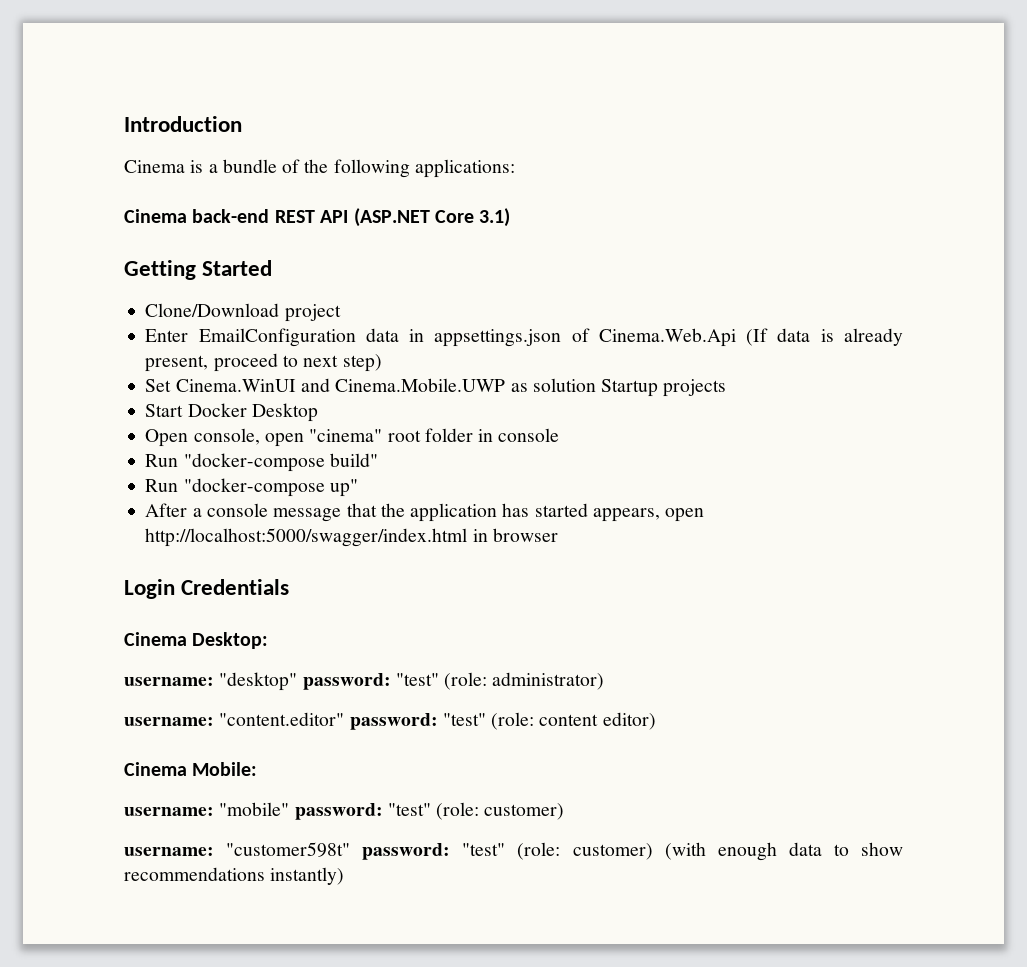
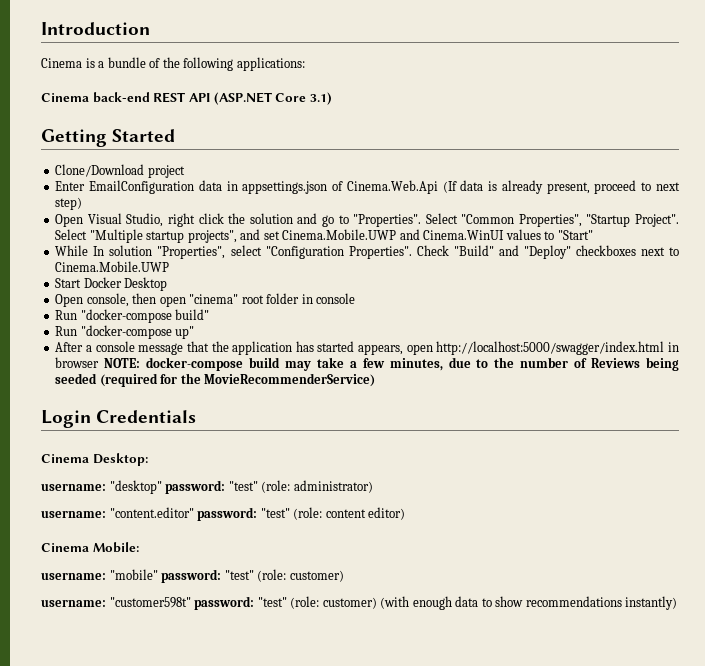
[145,378,727,397] Set Cinema.WinUI and Cinema.Mobile.UWP as solution Startup projects -> [55,213,679,227] [55,229,593,243] [55,245,680,259] [55,261,170,272] Open Visual Studio, right click the solution and go to "Properties". Select "Common Properties", "Startup Project". Select "Multiple startup projects", and set Cinema.Mobile.UWP and Cinema.WinUI values to "Start" // While In solution "Properties", select "Configuration Properties". Check "Build" and "Deploy" checkboxes next to Cinema.Mobile.UWP
(260, 436) none -> [132,293,157,304] then
(558, 535) none -> [104,357,680,371] [55,373,376,387] NOTE: docker-compose build may take a few minutes, due to the number of Reviews being seeded (required for the MovieRecommenderService)

